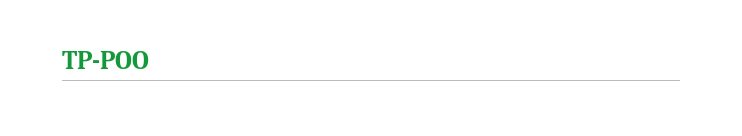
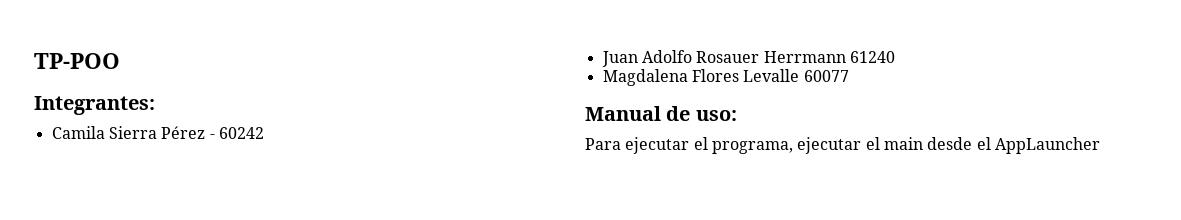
(149, 60) none -> [34,96,155,115] [51,126,264,139] [601,50,895,67] [602,69,849,86] [585,106,737,121] [585,137,1100,154] // Integrantes: // Camila Sierra Pérez - 60242 // Juan Adolfo Rosauer Herrmann 61240 // Magdalena Flores Levalle 60077 // Manual de uso: // Para ejecutar el programa, ejecutar el main desde el AppLauncher

